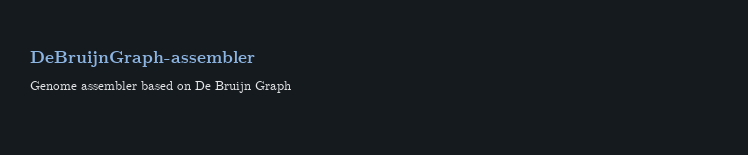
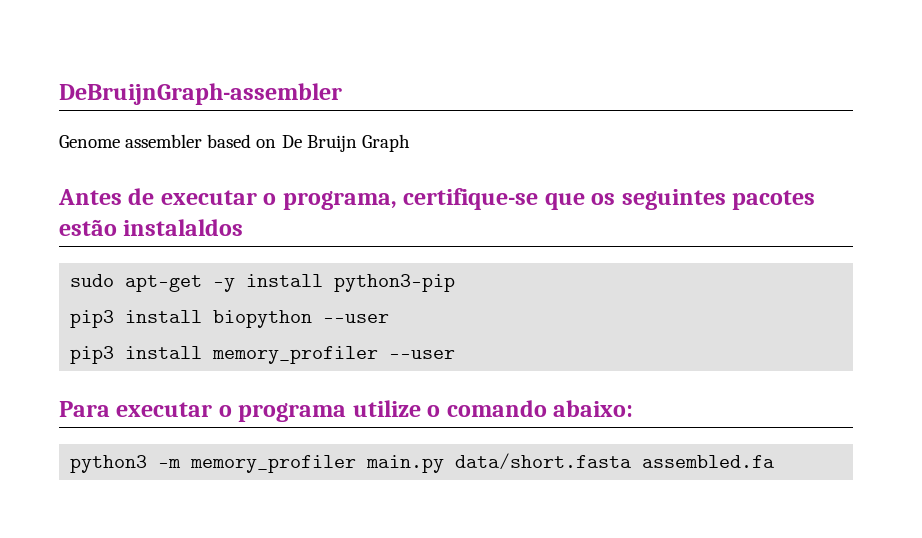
(291, 87) none -> [58,188,816,210] [59,219,244,236] [70,274,456,292] [70,310,390,328] [70,346,456,364] [59,400,634,422] [70,453,775,473] // Antes de executar o programa, certifique-se que os seguintes pacotes estão instalaldos // sudo apt-get -y install python3-pip // pip3 install biopython --user // pip3 install memory_profiler --user // Para executar o programa utilize o comando abaixo: // python3 -m memory_profiler main.py data/short.fasta assembled.fa

